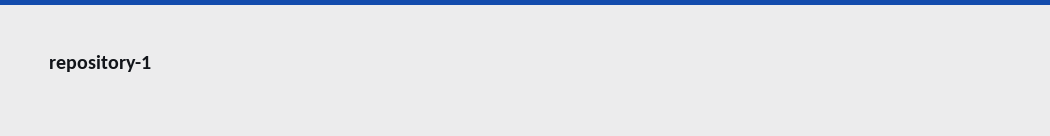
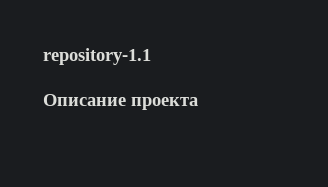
[49,55,151,72] repository-1 -> [43,48,151,65] [43,94,198,110] repository-1.1 // Описание проекта

